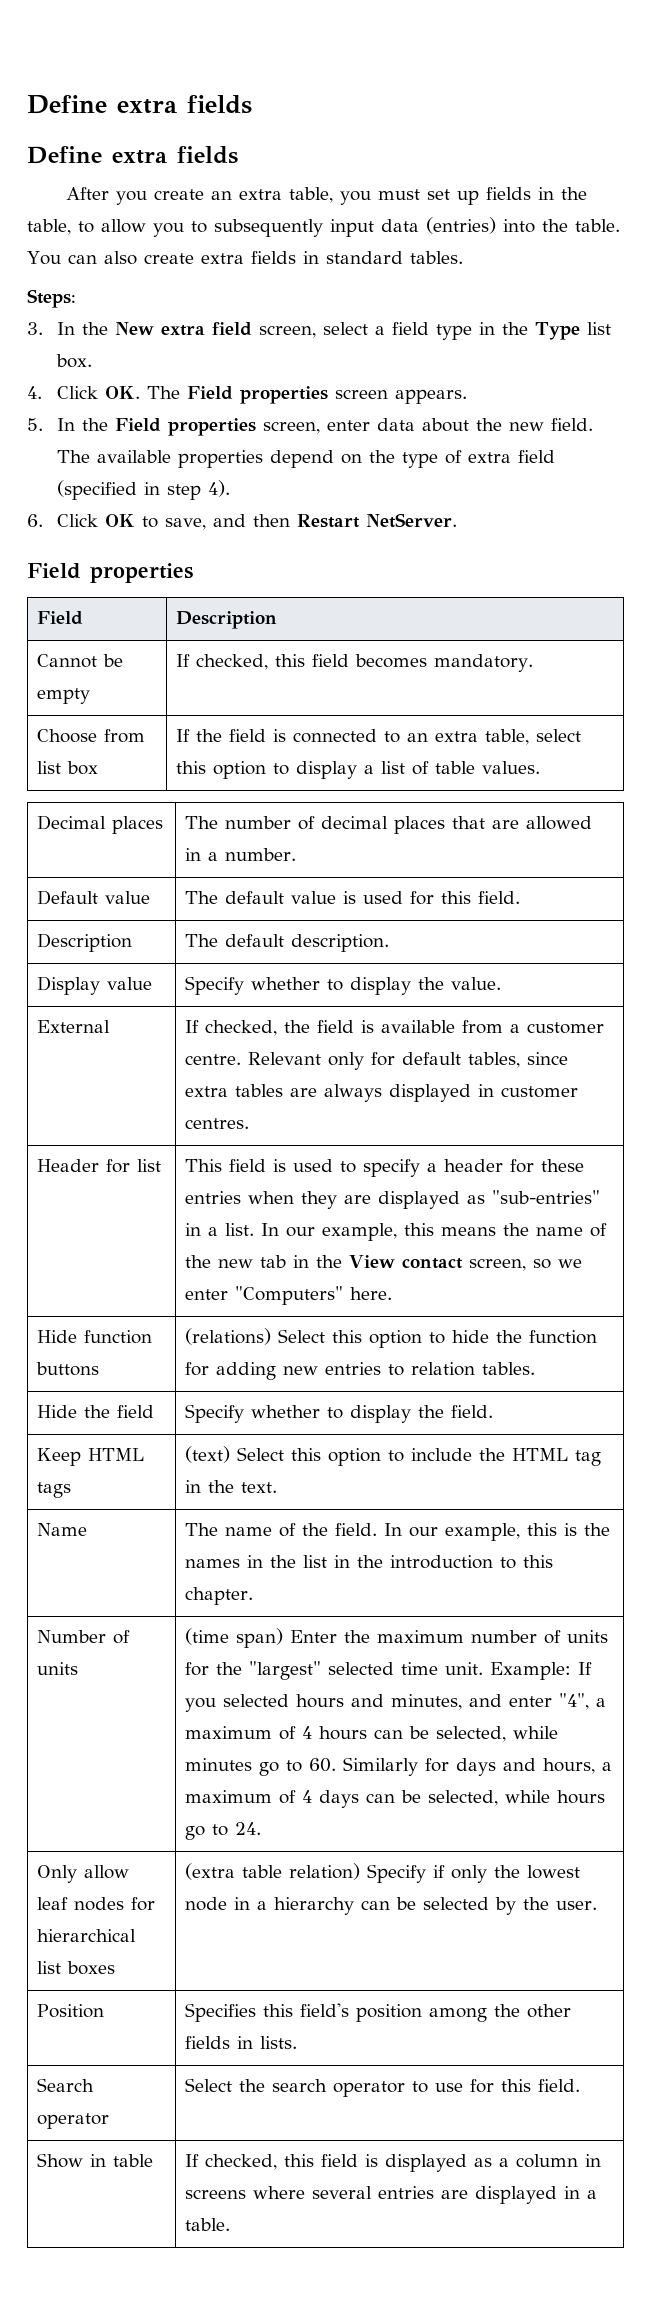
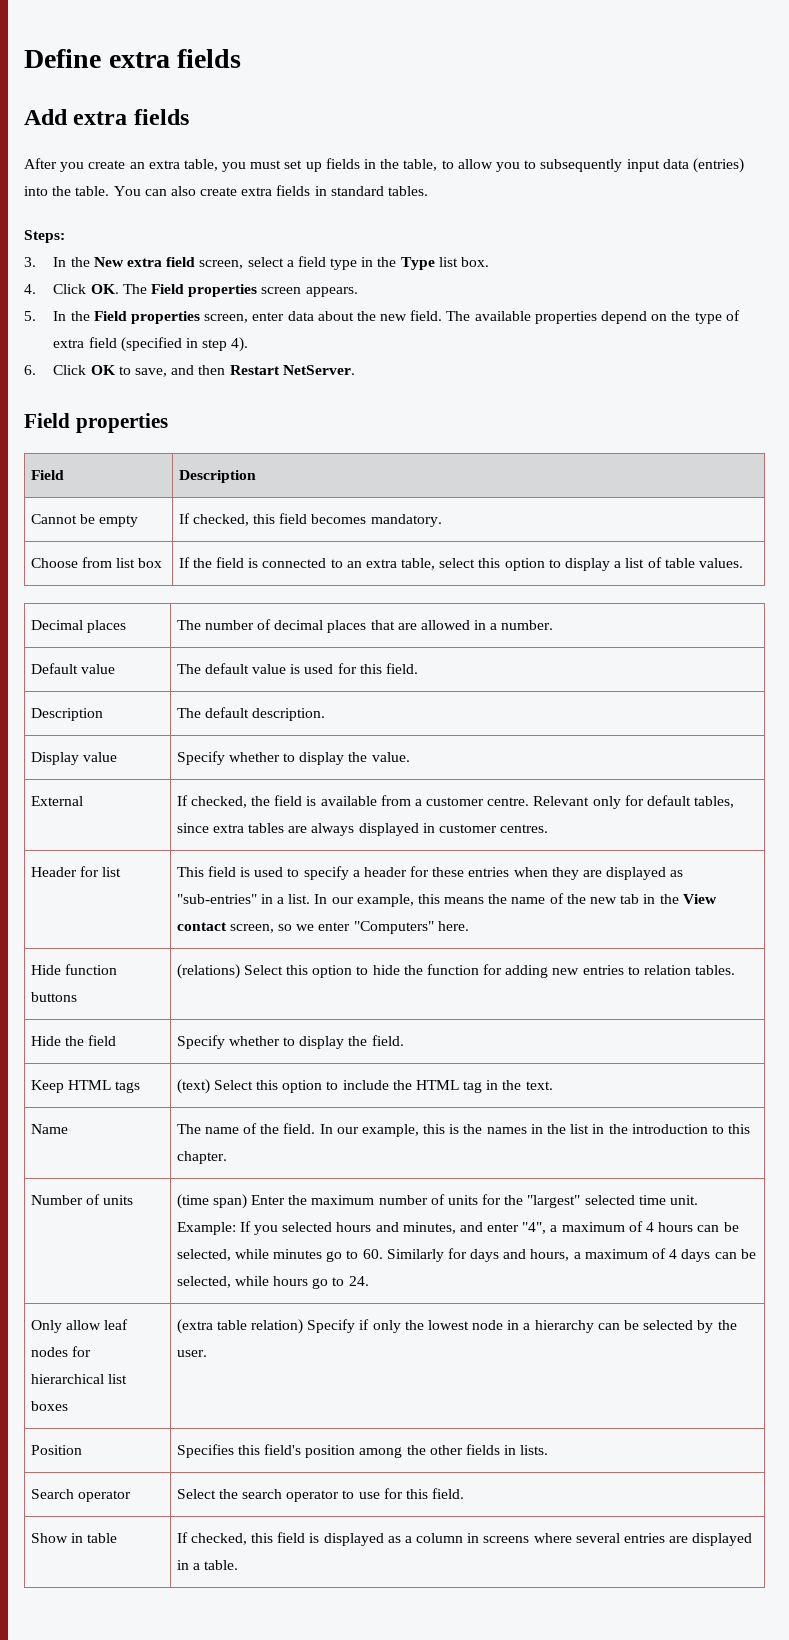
[27,95,252,114] [27,146,102,164] Define extra fields // Define -> [24,49,242,68] [24,109,68,125] Define extra fields // Add

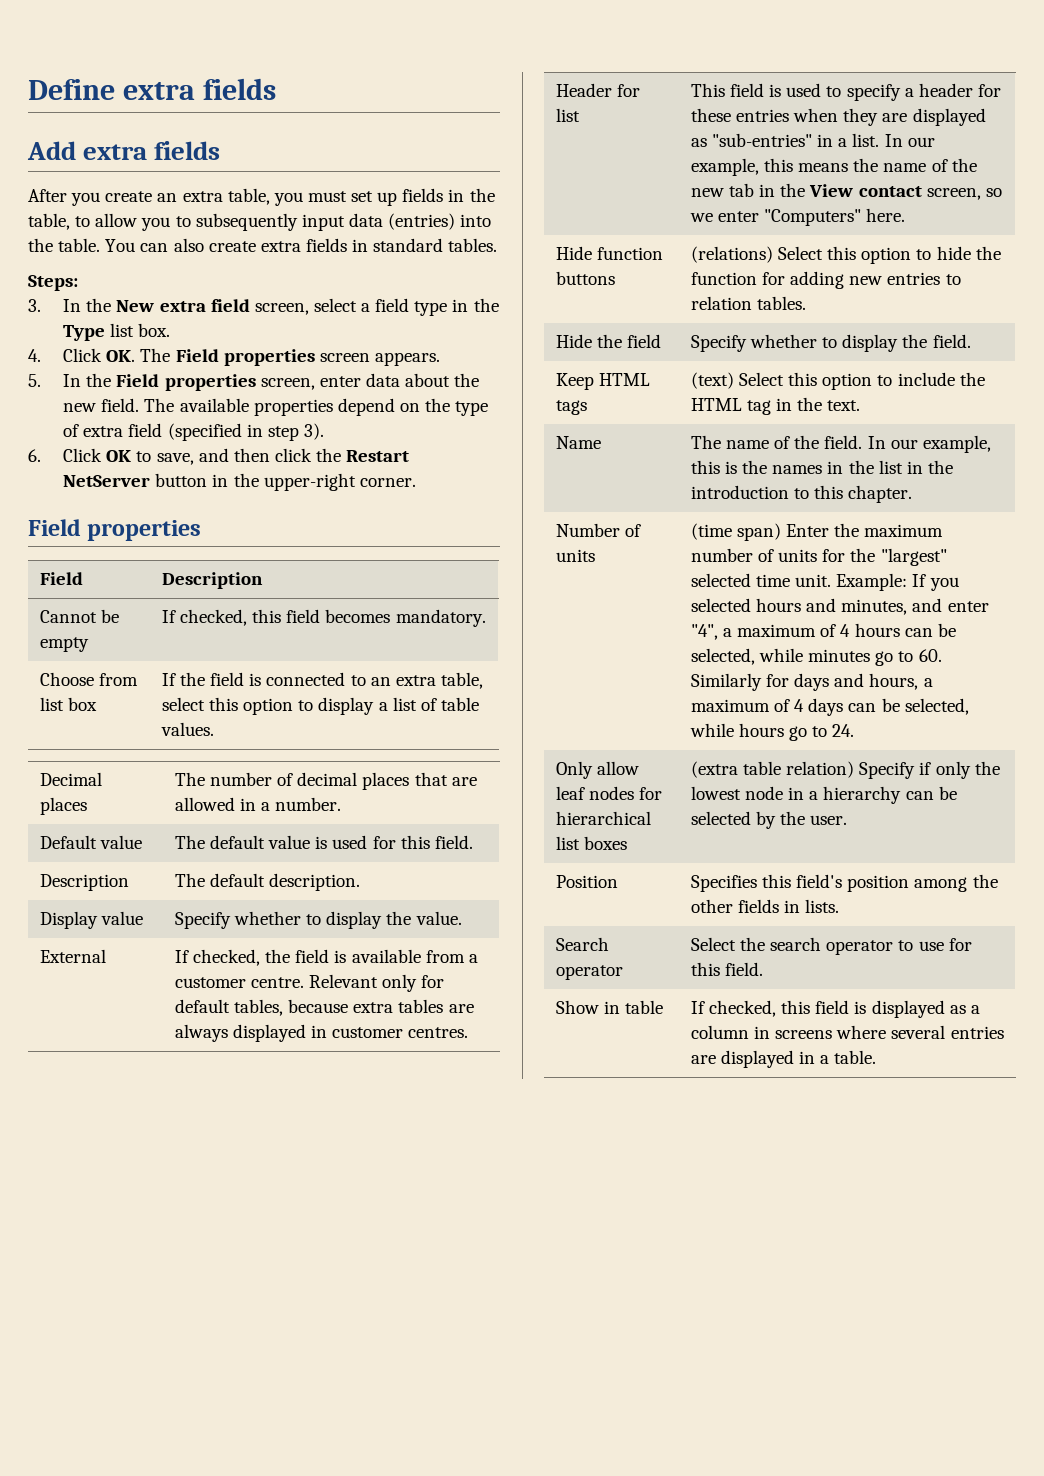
[231,337,249,352] 4). -> [303,423,324,440] 3).
[229,365,355,375] Restart NetServer. -> [274,448,410,462] [63,473,416,491] click the Restart NetServer button in the upper-right corner.
[176,823,209,833] since -> [288,999,349,1013] because

